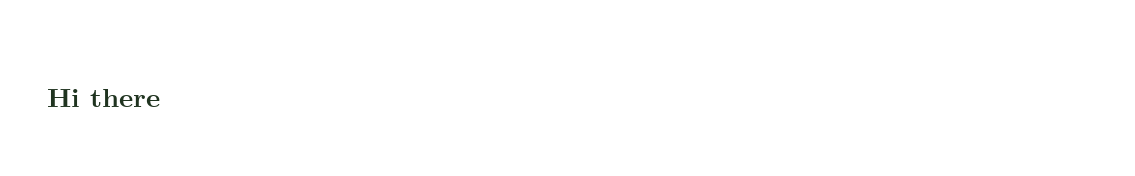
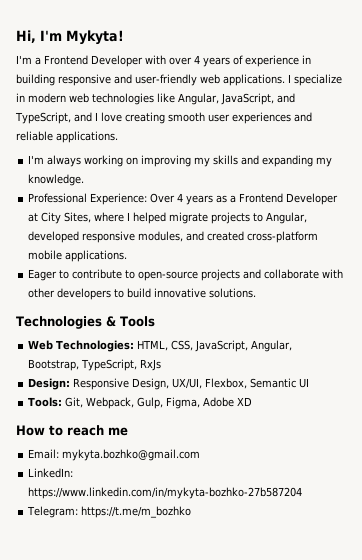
[47,89,160,107] Hi there -> [16,30,124,45] [16,55,311,67] [16,74,342,86] [16,93,295,105] [15,112,312,124] [16,131,118,143] [28,155,333,167] [28,174,85,186] [28,193,339,205] [28,212,308,224] [28,231,319,243] [28,250,128,262] [28,269,344,281] [28,288,257,300] [16,316,155,329] [28,340,293,352] [28,359,162,371] [28,378,310,390] [28,397,253,409] [16,425,128,436] [28,449,201,461] [28,468,74,478] [28,487,303,499] [27,506,192,518] Hi, I'm Mykyta! // I'm a Frontend Developer with over 4 years of experience in building responsive and user-friendly web applications. I specialize in modern web technologies like Angular, JavaScript, and TypeScript, and I love creating smooth user experiences and reliable applications. // I'm always working on improving my skills and expanding my knowledge. // Professional Experience: Over 4 years as a Frontend Developer at City Sites, where I helped migrate projects to Angular, developed responsive modules, and created cross-platform mobile applications. // Eager to contribute to open-source projects and collaborate with other developers to build innovative solutions. // Technologies & Tools // Web Technologies: HTML, CSS, JavaScript, Angular, Bootstrap, TypeScript, RxJs // Design: Responsive Design, UX/UI, Flexbox, Semantic UI // Tools: Git, Webpack, Gulp, Figma, Adobe XD // How to reach me // Email: mykyta.bozhko@gmail.com // LinkedIn: https://www.linkedin.com/in/mykyta-bozhko-27b587204 // Telegram: https://t.me/m_bozhko

